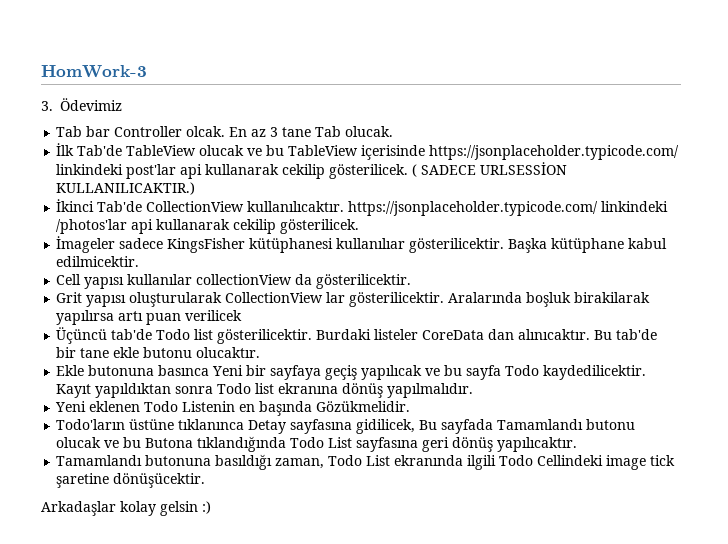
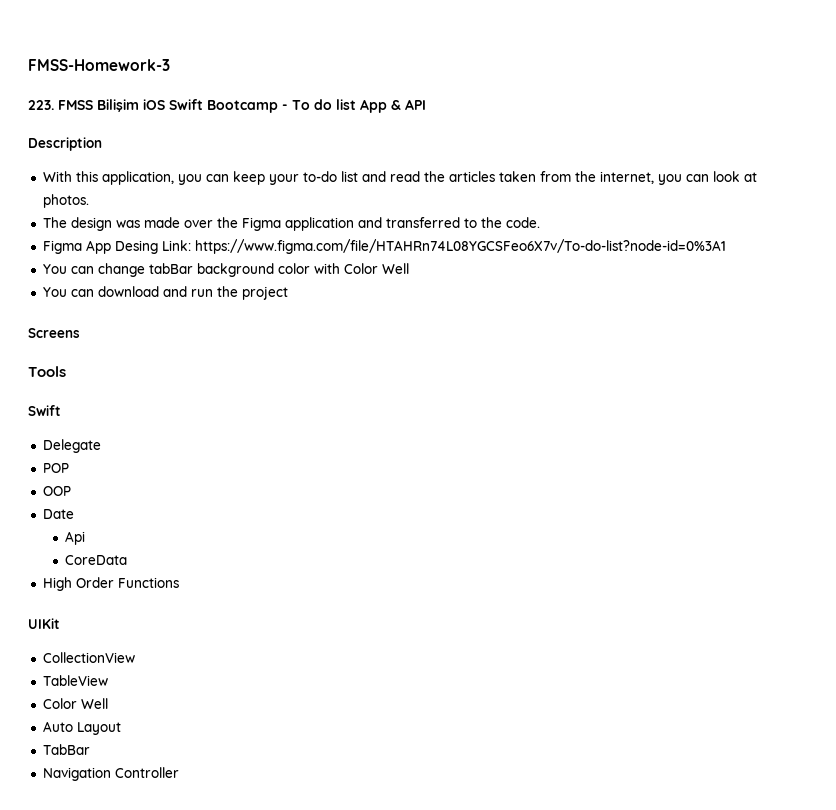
[41,65,147,78] [41,98,123,111] [56,126,394,137] [56,143,680,160] [56,162,568,179] [56,182,196,195] [56,199,669,216] [56,219,360,234] [56,236,668,253] [56,256,140,267] [56,274,412,289] [56,292,651,307] [56,310,243,325] [56,327,658,344] [56,347,261,358] [56,365,647,380] [56,383,474,398] [55,401,411,416] [56,419,636,434] [56,436,578,452] [56,454,676,470] [56,473,206,488] [41,501,211,516] HomWork-3 // 3. Ödevimiz // Tab bar Controller olcak. En az 3 tane Tab olucak. // İlk Tab'de TableView olucak ve bu TableView içerisinde https://jsonplaceholder.typicode.com/ linkindeki post'lar api kullanarak cekilip gösterilicek. ( SADECE URLSESSİON KULLANILICAKTIR.) // İkinci Tab'de CollectionView kullanılıcaktır. https://jsonplaceholder.typicode.com/ linkindeki /photos'lar api kullanarak cekilip gösterilicek. // İmageler sadece KingsFisher kütüphanesi kullanılıar gösterilicektir. Başka kütüphane kabul edilmicektir. // Cell yapısı kullanılar collectionView da gösterilicektir. // Grit yapısı oluşturularak CollectionView lar gösterilicektir. Aralarında boşluk birakilarak yapılırsa artı puan verilicek // Üçüncü tab'de Todo list gösterilicektir. Burdaki listeler CoreData dan alınıcaktır. Bu tab'de bir tane ekle butonu olucaktır. // Ekle butonuna basınca Yeni bir sayfaya geçiş yapılıcak ve bu sayfa Todo kaydedilicektir. Kayıt yapıldıktan sonra Todo list ekranına dönüş yapılmalıdır. // Yeni eklenen Todo Listenin en başında Gözükmelidir. // Todo'ların üstüne tıklanınca Detay sayfasına gidilicek, Bu sayfada Tamamlandı butonu olucak ve bu Butona tıklandığında Todo List sayfasına geri dönüş yapılıcaktır. // Tamamlandı butonuna basıldığı zaman, Todo List ekranında ilgili Todo Cellindeki image tick şaretine dönüşücektir. // Arkadaşlar kolay gelsin :) -> [28,59,170,71] [28,99,426,113] [28,137,102,151] [42,171,757,185] [42,194,89,208] [42,217,540,231] [42,239,726,254] [42,263,409,277] [42,286,288,300] [28,328,80,338] [28,366,66,377] [28,405,61,416] [42,439,101,453] [42,463,69,473] [42,486,71,496] [42,509,74,519] [64,531,85,545] [64,555,127,565] [42,577,179,591] [28,618,60,629] [42,652,135,663] [42,675,108,686] [42,698,108,709] [42,721,121,735] [42,744,90,755] [42,767,179,781] FMSS-Homework-3 // 223. FMSS Bilişim iOS Swift Bootcamp - To do list App & API // Description // With this application, you can keep your to-do list and read the articles taken from the internet, you can look at photos. // The design was made over the Figma application and transferred to the code. // Figma App Desing Link: https://www.figma.com/file/HTAHRn74L08YGCSFeo6X7v/To-do-list?node-id=0%3A1 // You can change tabBar background color with Color Well // You can download and run the project // Screens // Tools // Swift // Delegate // POP // OOP // Date // Api // CoreData // High Order Functions // UIKit // CollectionView // TableView // Color Well // Auto Layout // TabBar // Navigation Controller

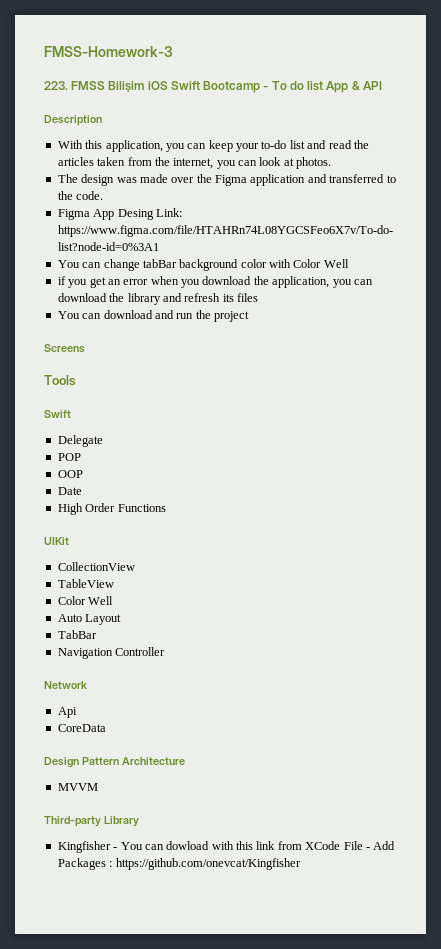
(409, 268) none -> [57,276,373,288] [57,293,258,305] // if you get an error when you download the application, you can download the library and refresh its files
[64,531,85,545] [64,555,127,565] // Api // CoreData -> (82, 491) none
(179, 772) none -> [44,681,87,689] [57,707,77,718] [57,724,106,732] [44,757,185,768] [57,783,98,791] [44,816,139,827] [57,841,396,853] [57,858,301,870] // Network // Api // CoreData // Design Pattern Architecture // MVVM // Third-party Library // Kingfisher - You can dowload with this link from XCode File - Add Packages : https://github.com/onevcat/Kingfisher

